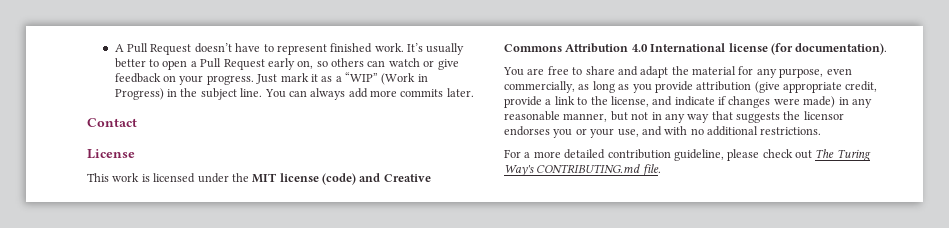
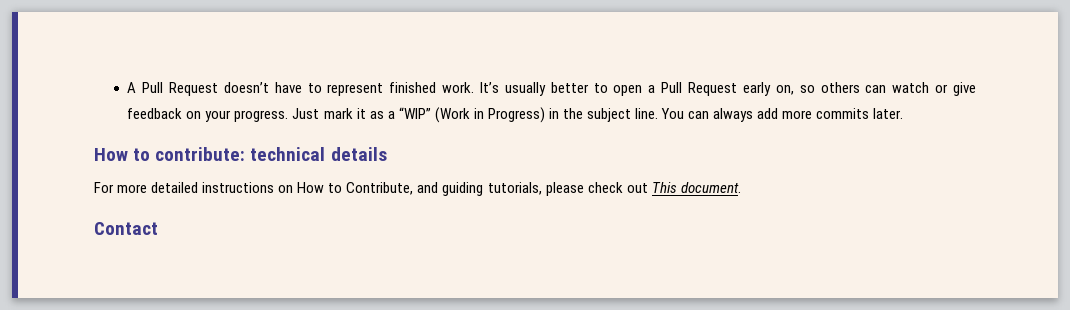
[87,118,137,127] [87,149,135,159] [87,173,431,185] [504,43,888,55] [503,66,852,78] [504,81,878,93] [504,96,872,108] [504,111,844,123] [504,126,822,138] Contact // License // This work is licensed under the MIT license (code) and Creative Commons Attribution 4.0 International license (for documentation). // You are free to share and adapt the material for any purpose, even commercially, as long as you provide attribution (give appropriate credit, provide a link to the license, and indicate if changes were made) in any reasonable manner, but not in any way that suggests the licensor endorses you or your use, and with no additional restrictions. -> [94,147,387,161] How to contribute: technical details
[524,152,531,158] a -> (114, 187) none
[607,149,871,161] [504,164,661,176] contribution guideline, please check out The Turing Way's CONTRIBUTING.md file. -> [202,182,741,196] [94,222,158,235] instructions on How to Contribute, and guiding tutorials, please check out This document. // Contact

